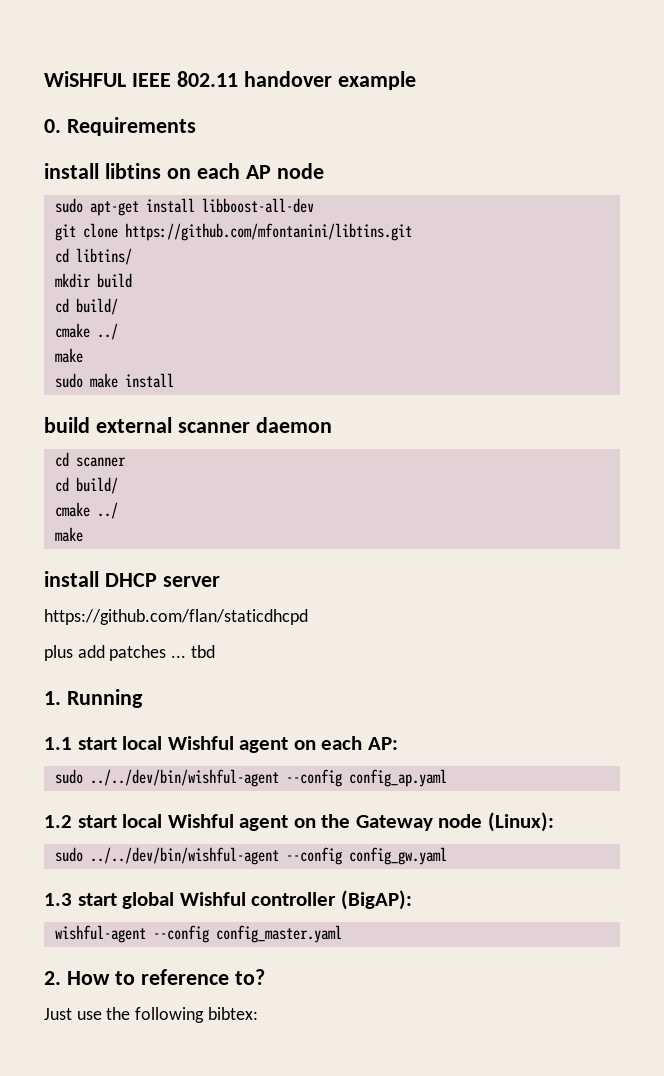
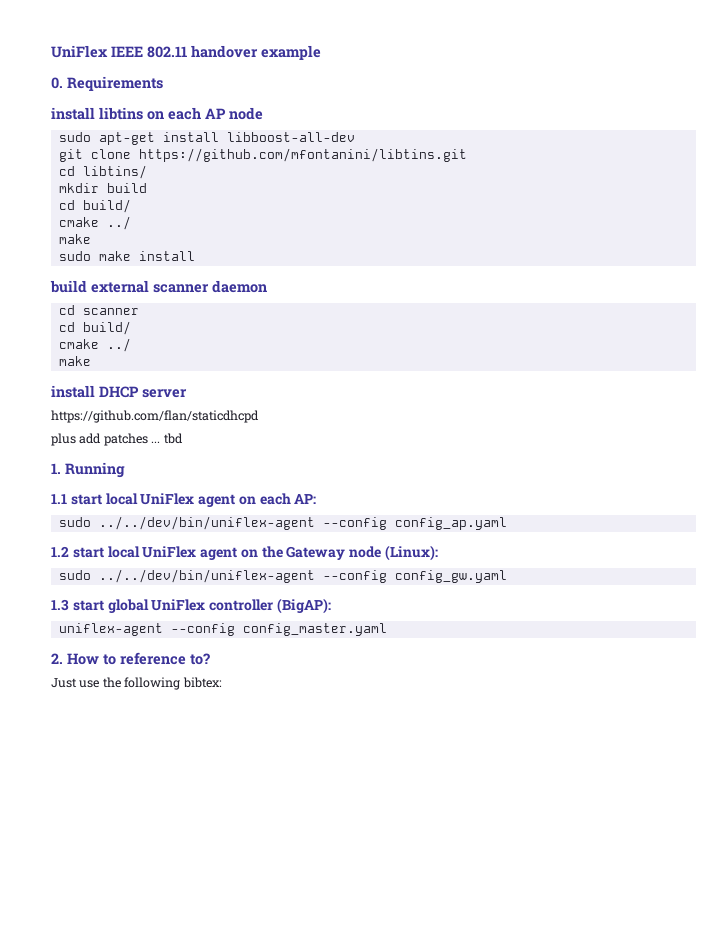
[44,71,126,87] WiSHFUL -> [51,45,108,58] UniFlex
[167,736,234,750] Wishful -> [140,493,195,505] UniFlex
[89,769,279,787] ../../dev/bin/wishful-agent -> [98,516,315,530] ../../dev/bin/uniflex-agent
[167,814,234,828] Wishful -> [142,546,197,558] UniFlex
[89,847,279,865] ../../dev/bin/wishful-agent -> [98,569,315,583] ../../dev/bin/uniflex-agent
[179,892,246,906] Wishful -> [151,599,206,611] UniFlex
[54,925,146,943] wishful-agent -> [58,623,163,636] uniflex-agent

